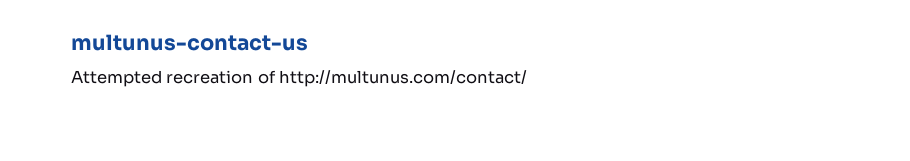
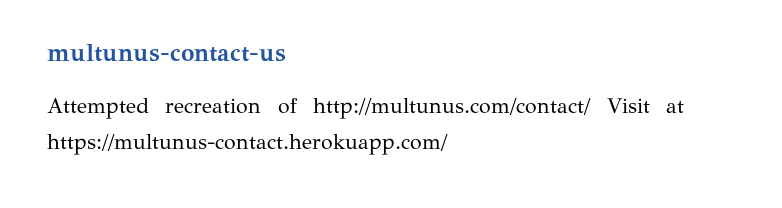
(528, 78) none -> [606,98,684,113] [47,134,448,155] Visit at https://multunus-contact.herokuapp.com/

